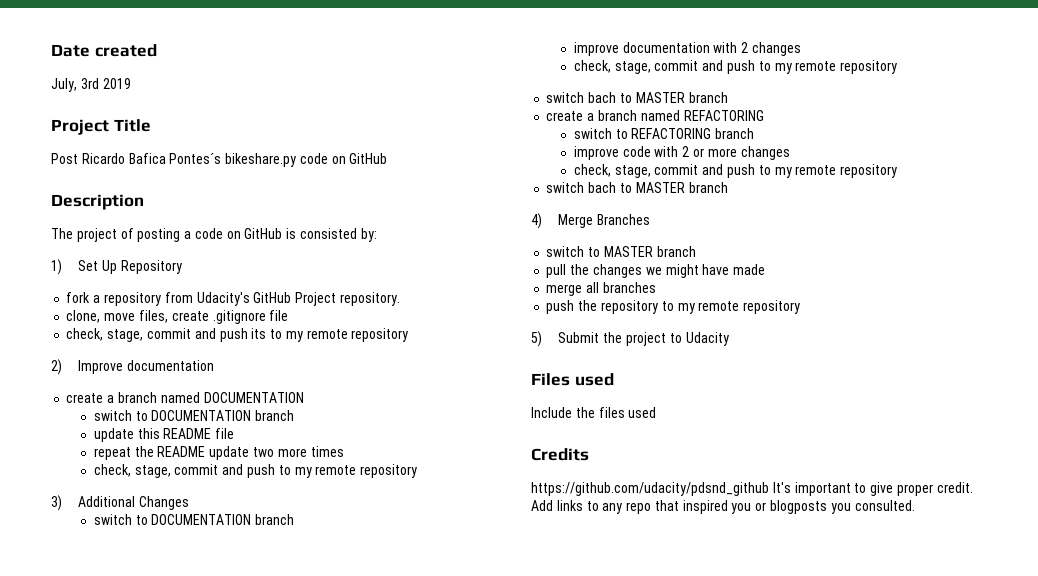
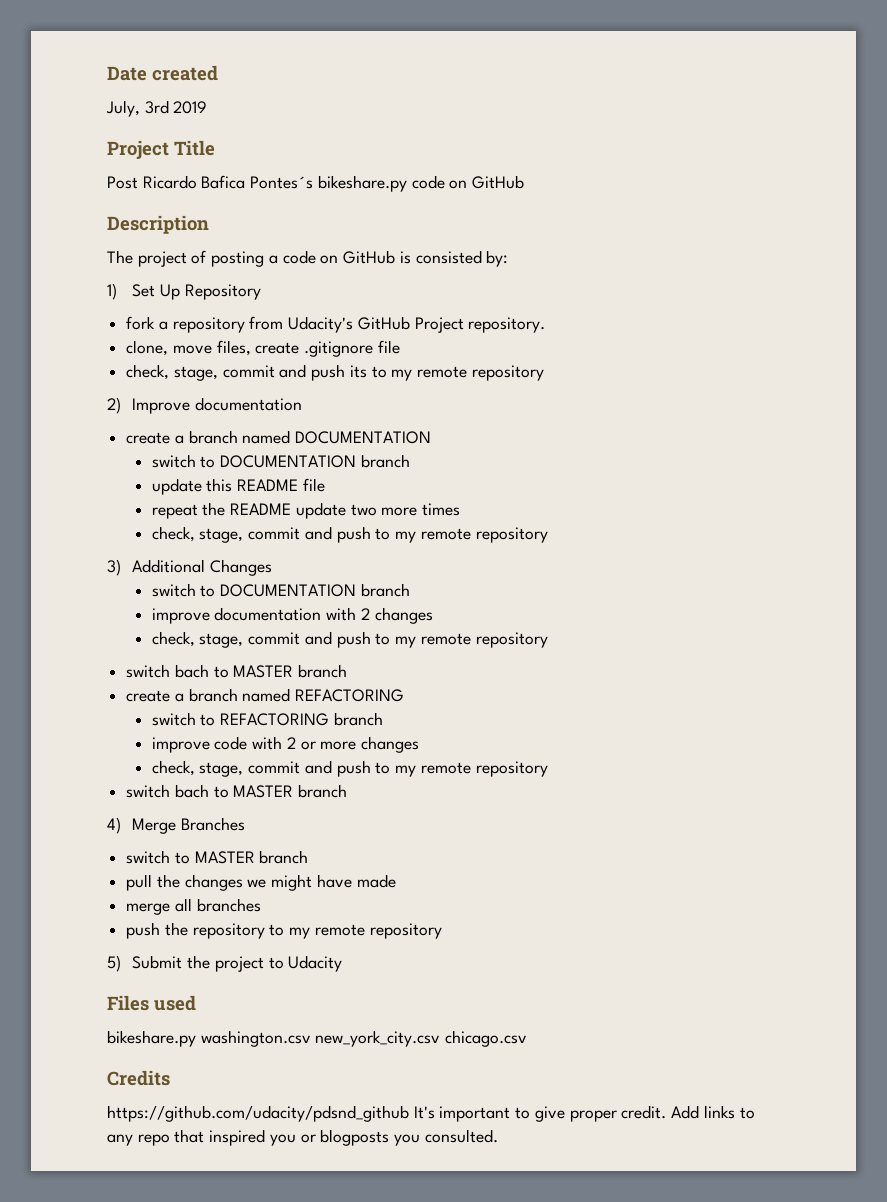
[531,407,657,418] Include the files used -> [107,1030,528,1047] bikeshare.py washington.csv new_york_city.csv chicago.csv

